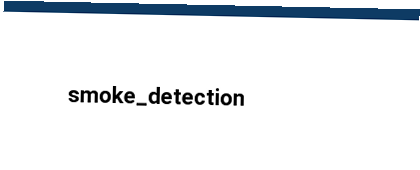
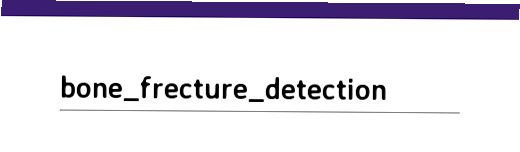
[67,85,245,108] smoke_detection -> [59,75,387,103] bone_frecture_detection

